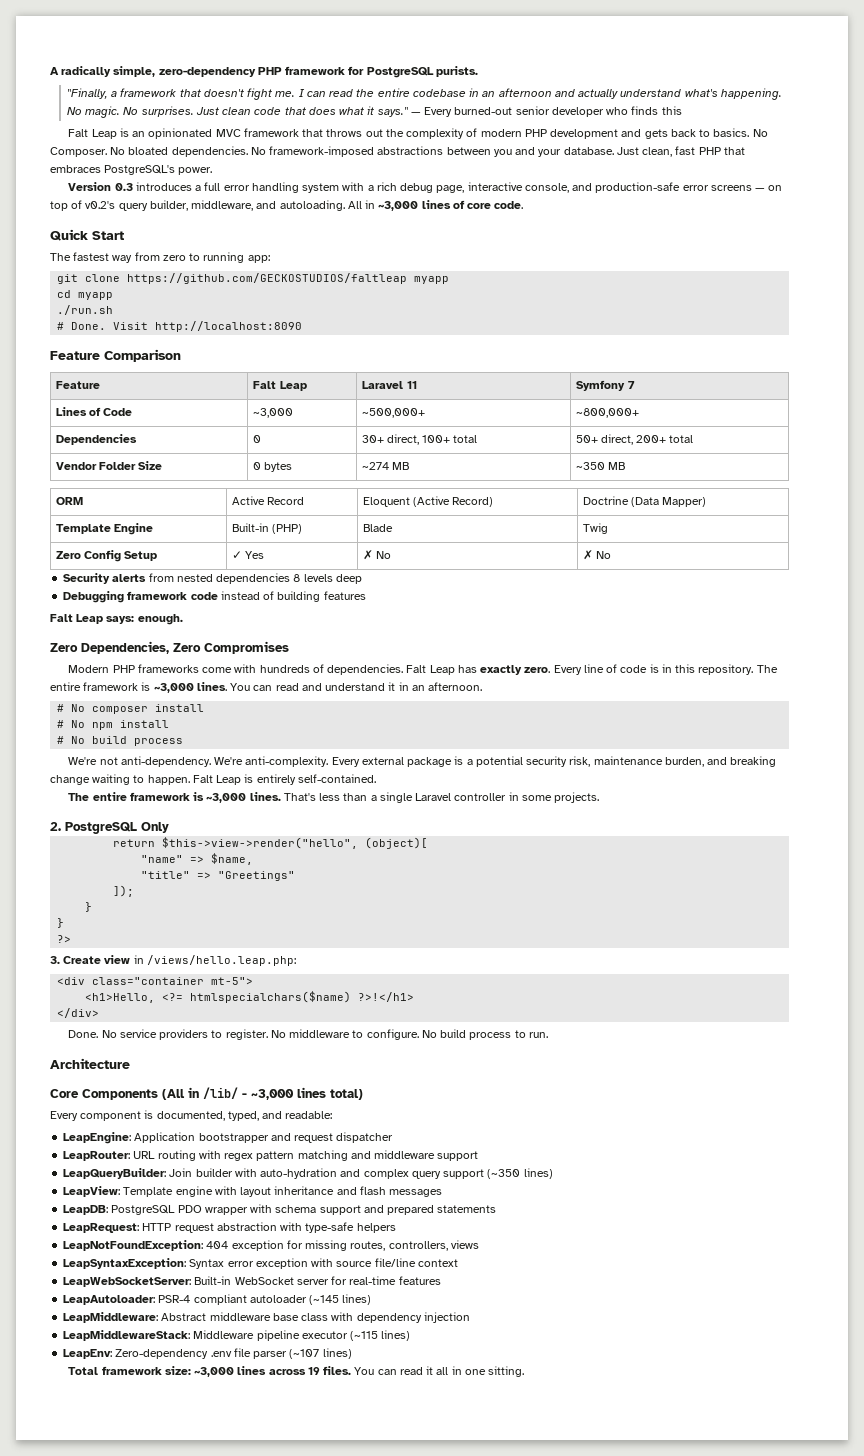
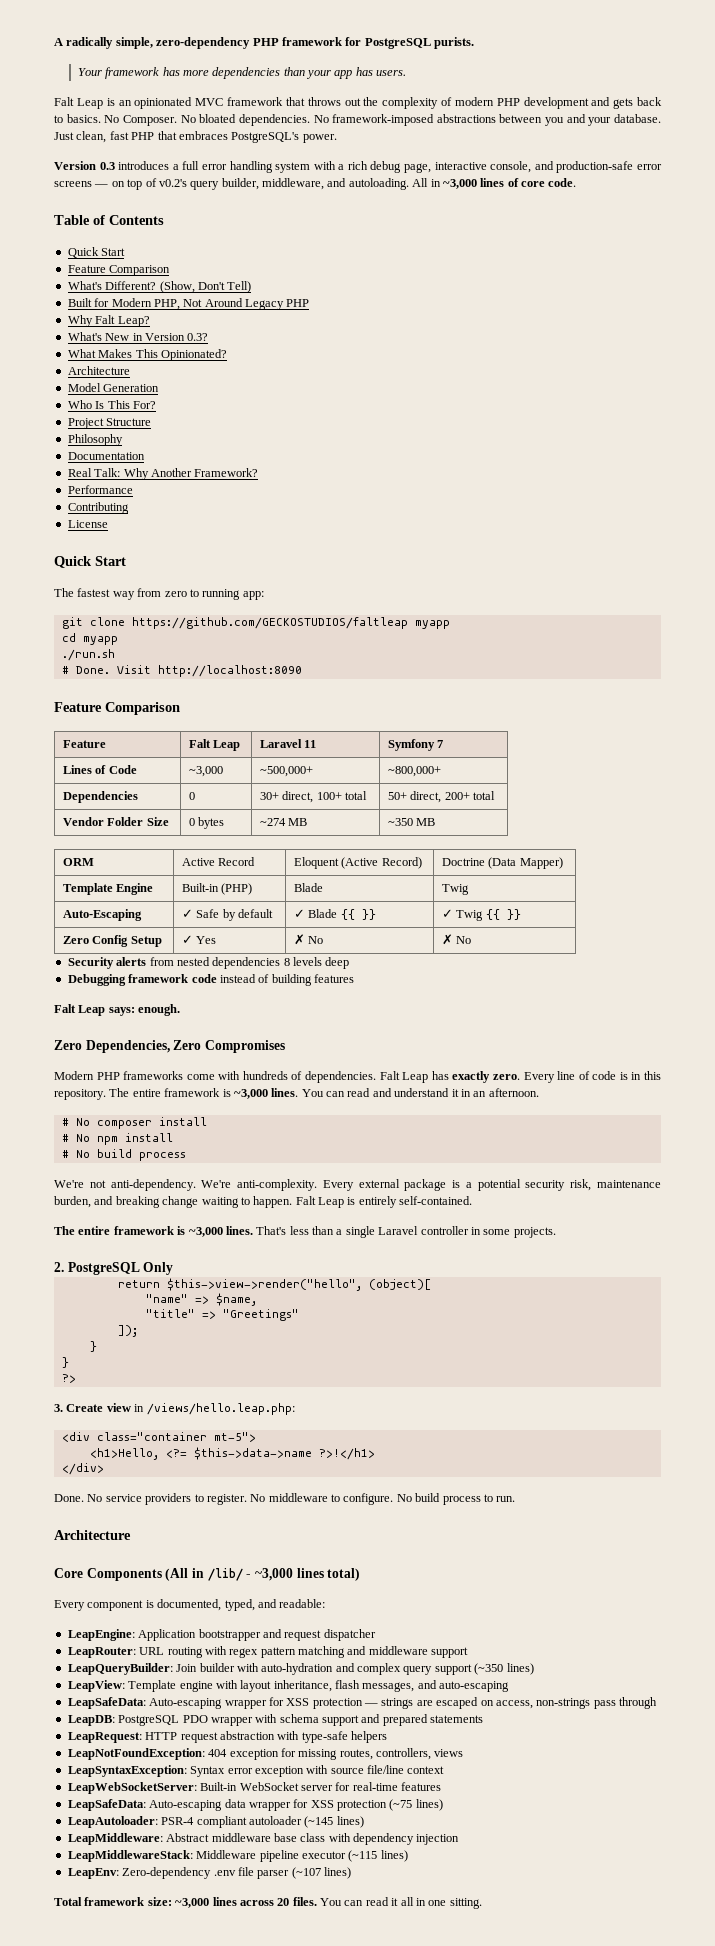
[66,88,782,100] [66,106,682,118] "Finally, a framework that doesn't fight me. I can read the entire codebase in an afternoon and actually understand what's happening. No magic. No surprises. Just clean code that does what it says." — Every burned-out senior developer who finds this -> [77,67,407,79] Your framework has more dependencies than your app has users.
(524, 205) none -> [54,215,164,225] [67,247,126,258] [67,265,171,276] [67,281,252,293] [67,298,310,310] [67,315,150,327] [67,332,209,341] [67,349,227,361] [67,366,130,375] [67,383,160,392] [67,400,156,409] [67,418,152,429] [67,434,123,446] [67,452,145,460] [67,468,259,480] [67,485,133,494] [67,502,129,514] [67,520,108,528] // Table of Contents // Quick Start // Feature Comparison // What's Different? (Show, Don't Tell) // Built for Modern PHP, Not Around Legacy PHP // Why Falt Leap? // What's New in Version 0.3? // What Makes This Opinionated? // Architecture // Model Generation // Who Is This For? // Project Structure // Philosophy // Documentation // Real Talk: Why Another Framework? // Performance // Contributing // License
(608, 528) none -> [62,909,142,921] [181,909,274,921] [293,909,376,920] [441,909,521,921] // Auto-Escaping | ✓ Safe by default | ✓ Blade {{ }} | ✓ Twig {{ }}
[190,991,352,1003] htmlspecialchars($name) -> [193,1447,312,1460] $this->data->name
[274,1186,443,1197] inheritance and flash messages -> [273,1680,510,1692] [67,1697,657,1709] inheritance, flash messages, and auto-escaping // LeapSafeData: Auto-escaping wrapper for XSS protection — strings are escaped on access, non-strings pass through
(441, 1280) none -> [67,1799,443,1811] // LeapSafeData: Auto-escaping data wrapper for XSS protection (~75 lines)
[307,1367,320,1375] 19 -> [277,1898,290,1906] 20

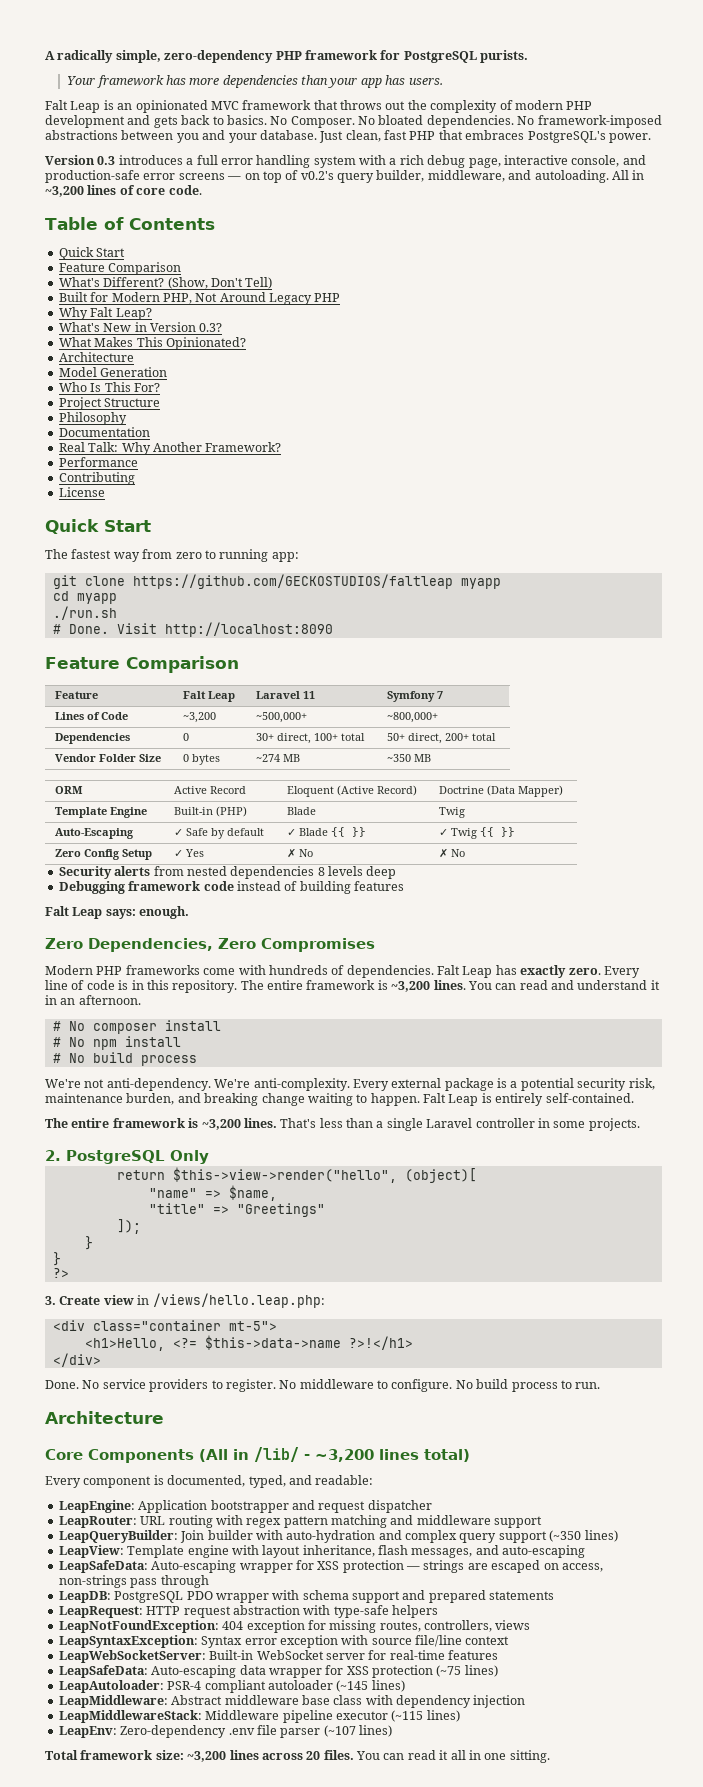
[442,179,477,189] ~3,000 -> [45,186,84,197] ~3,200
[188,766,223,777] ~3,000 -> [182,712,216,723] ~3,200
[233,1089,268,1099] ~3,000 -> [391,981,431,992] ~3,200
[188,1227,223,1237] ~3,000 -> [201,1119,241,1130] ~3,200
[254,1568,293,1581] ~3,000 -> [315,1449,374,1462] ~3,200
[175,1898,210,1908] ~3,000 -> [187,1751,227,1762] ~3,200

